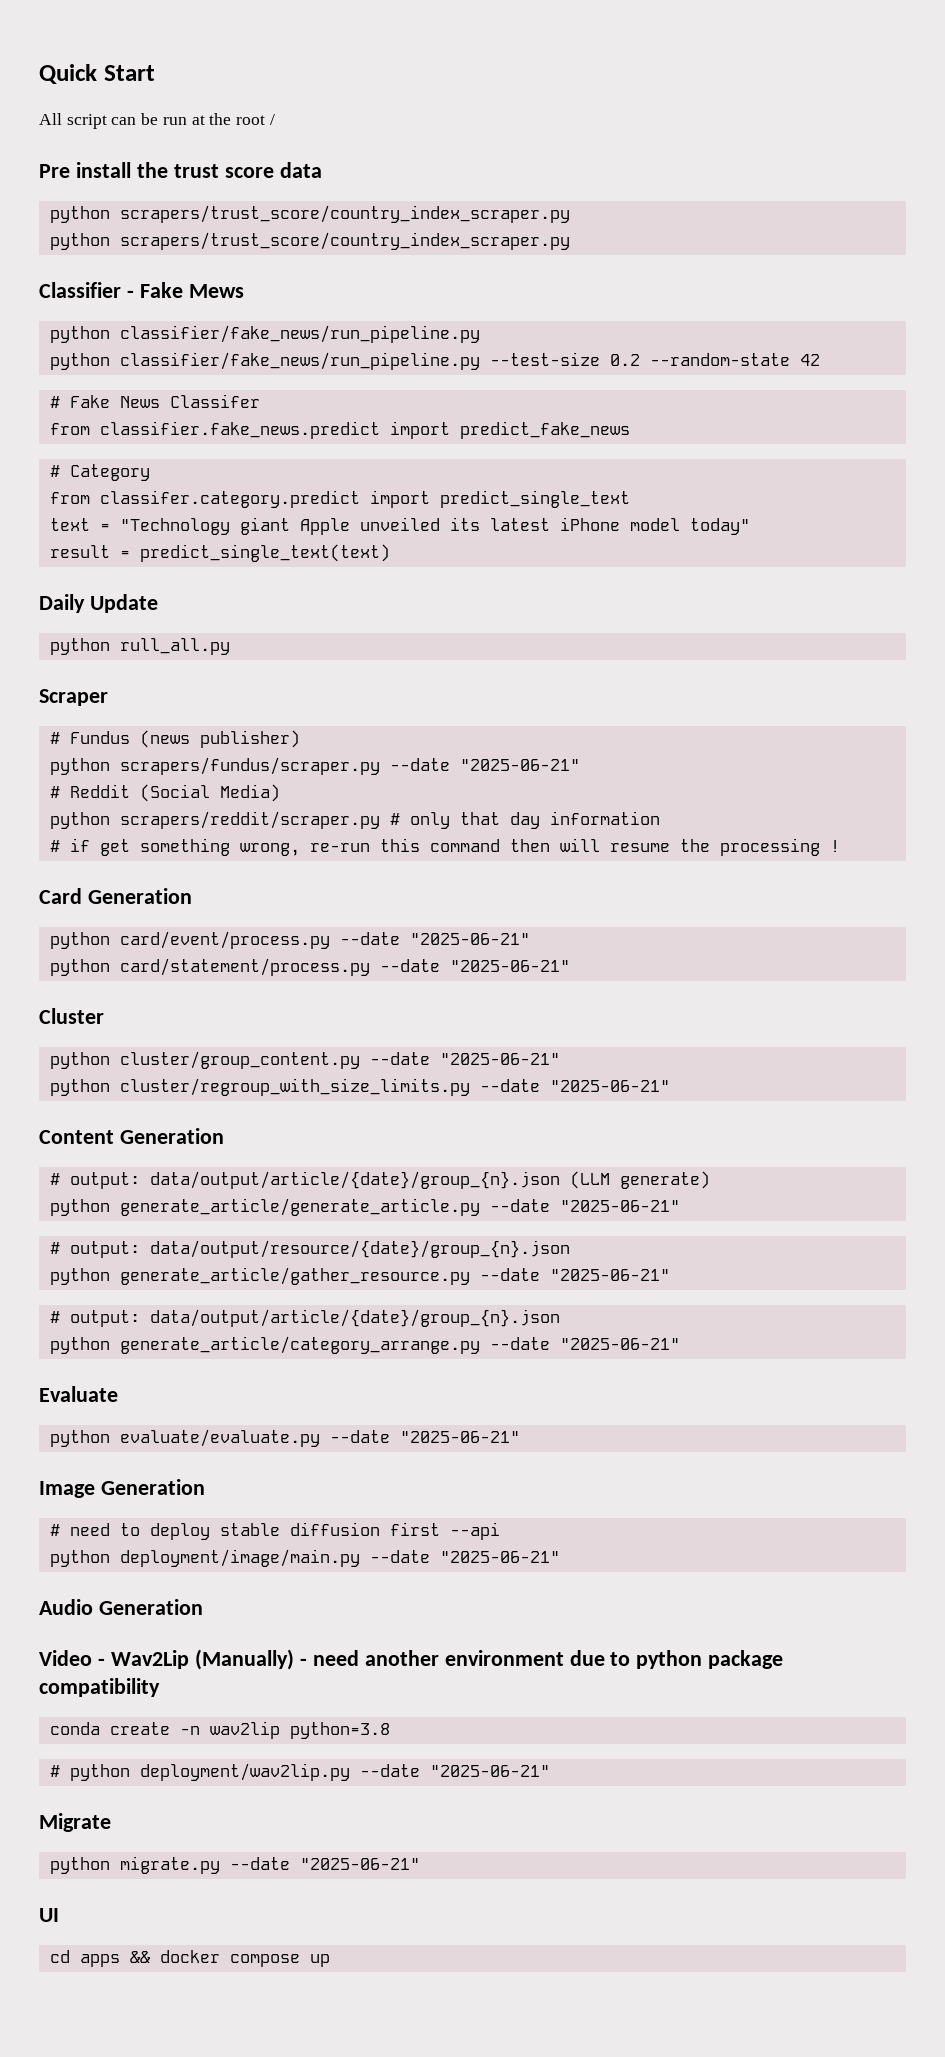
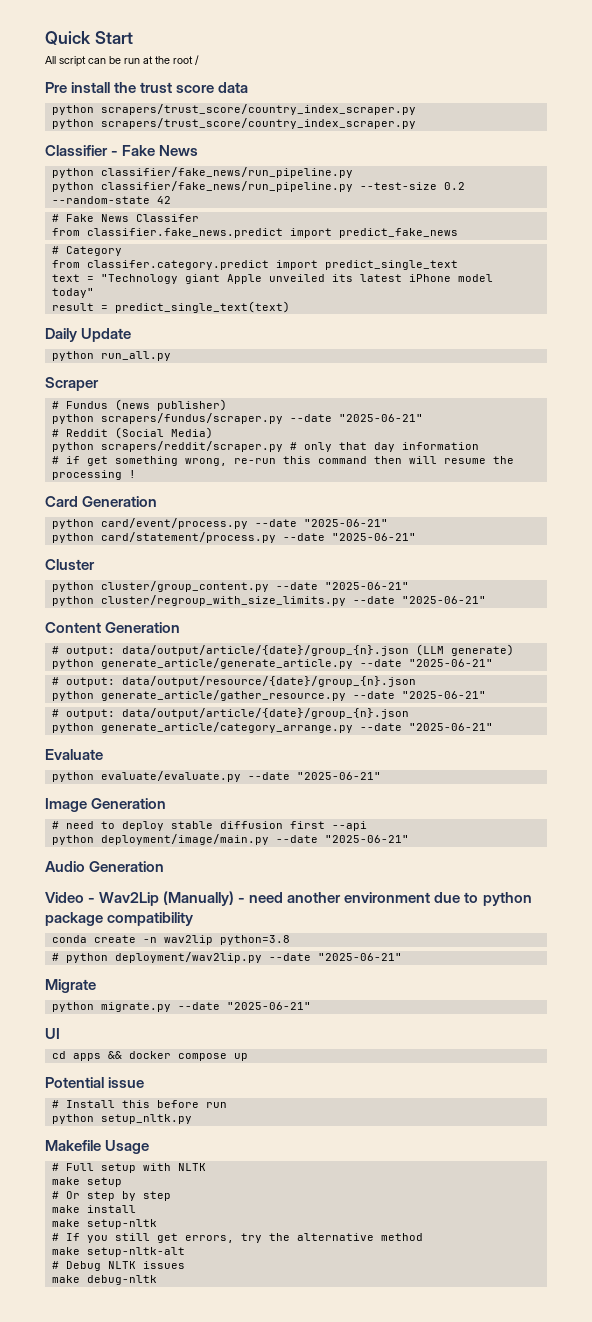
[188,284,244,298] Mews -> [159,145,199,156] News
[119,638,230,655] rull_all.py -> [100,351,171,361] run_all.py
(330, 1960) none -> [45,1077,145,1088] [51,1100,227,1108] [51,1114,192,1124] [45,1140,150,1154] [51,1163,206,1173] [51,1177,122,1187] [51,1191,171,1201] [51,1205,136,1213] [51,1219,157,1229] [51,1233,423,1243] [51,1247,185,1257] [51,1261,185,1271] [51,1275,157,1285] // Potential issue // # Install this before run // python setup_nltk.py // Makefile Usage // # Full setup with NLTK // make setup // # Or step by step // make install // make setup-nltk // # If you still get errors, try the alternative method // make setup-nltk-alt // # Debug NLTK issues // make debug-nltk

